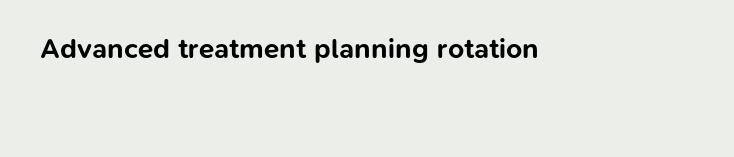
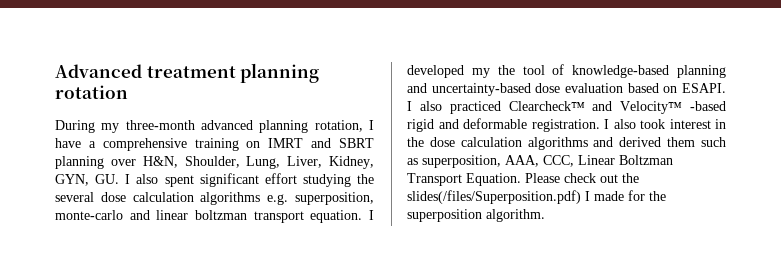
(539, 48) none -> [55,120,374,133] [55,138,374,151] [55,156,374,169] [55,173,374,187] [55,192,374,205] [55,210,374,223] [407,64,726,78] [407,83,726,96] [407,101,726,114] [407,118,726,132] [407,137,726,150] [407,155,673,168] [407,173,639,186] [407,190,666,204] [407,209,545,222] // During my three-month advanced planning rotation, I have a comprehensive training on IMRT and SBRT planning over H&N, Shoulder, Lung, Liver, Kidney, GYN, GU. I also spent significant effort studying the several dose calculation algorithms e.g. superposition, monte-carlo and linear boltzman transport equation. I developed my the tool of knowledge-based planning and uncertainty-based dose evaluation based on ESAPI. I also practiced Clearcheck™ and Velocity™ -based rigid and deformable registration. I also took interest in the dose calculation algorithms and derived them such as superposition, AAA, CCC, Linear Boltzman Transport Equation. Please check out the slides(/files/Superposition.pdf) I made for the superposition algorithm.

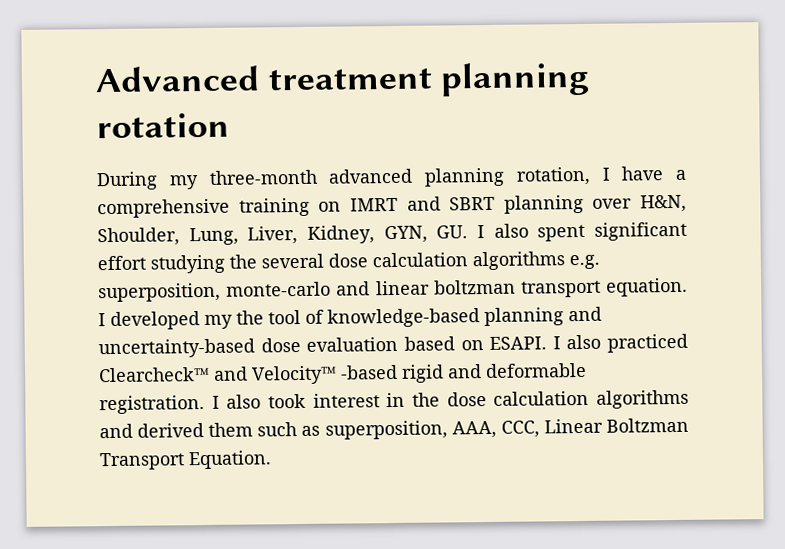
[525,173,639,183] [407,190,666,204] [407,209,545,222] Please check out the slides(/files/Superposition.pdf) I made for the superposition algorithm. -> (272, 460) none

